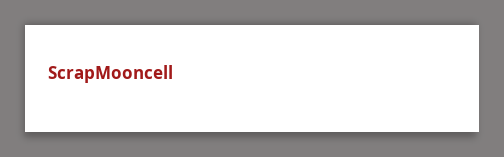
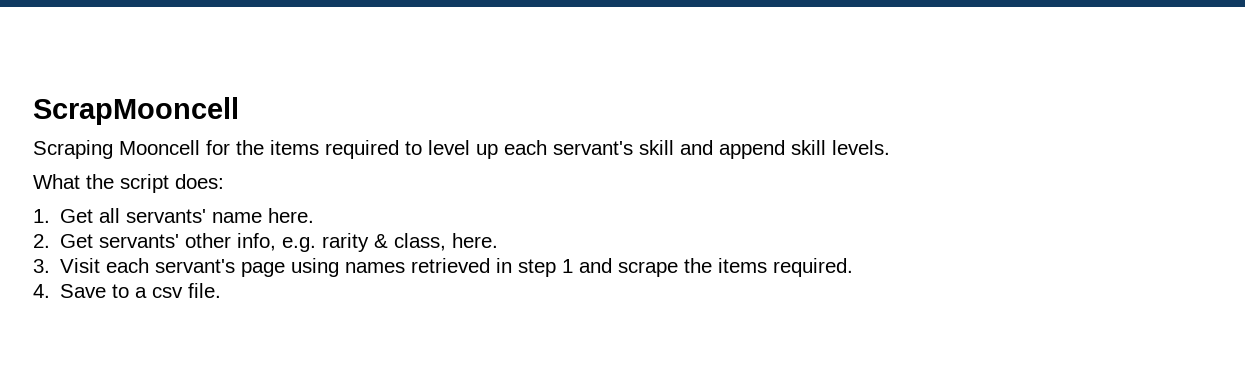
(173, 74) none -> [33,140,890,159] [33,174,224,193] [33,208,315,223] [33,233,499,252] [33,258,854,277] [33,283,222,298] // Scraping Mooncell for the items required to level up each servant's skill and append skill levels. // What the script does: // 1. Get all servants' name here. // 2. Get servants' other info, e.g. rarity & class, here. // 3. Visit each servant's page using names retrieved in step 1 and scrape the items required. // 4. Save to a csv file.

